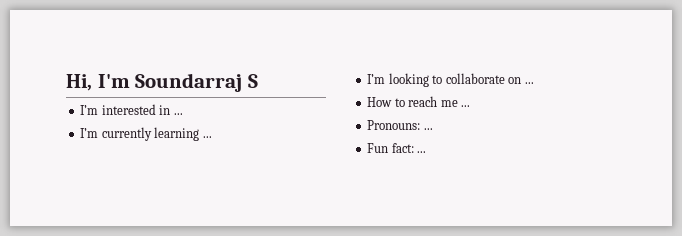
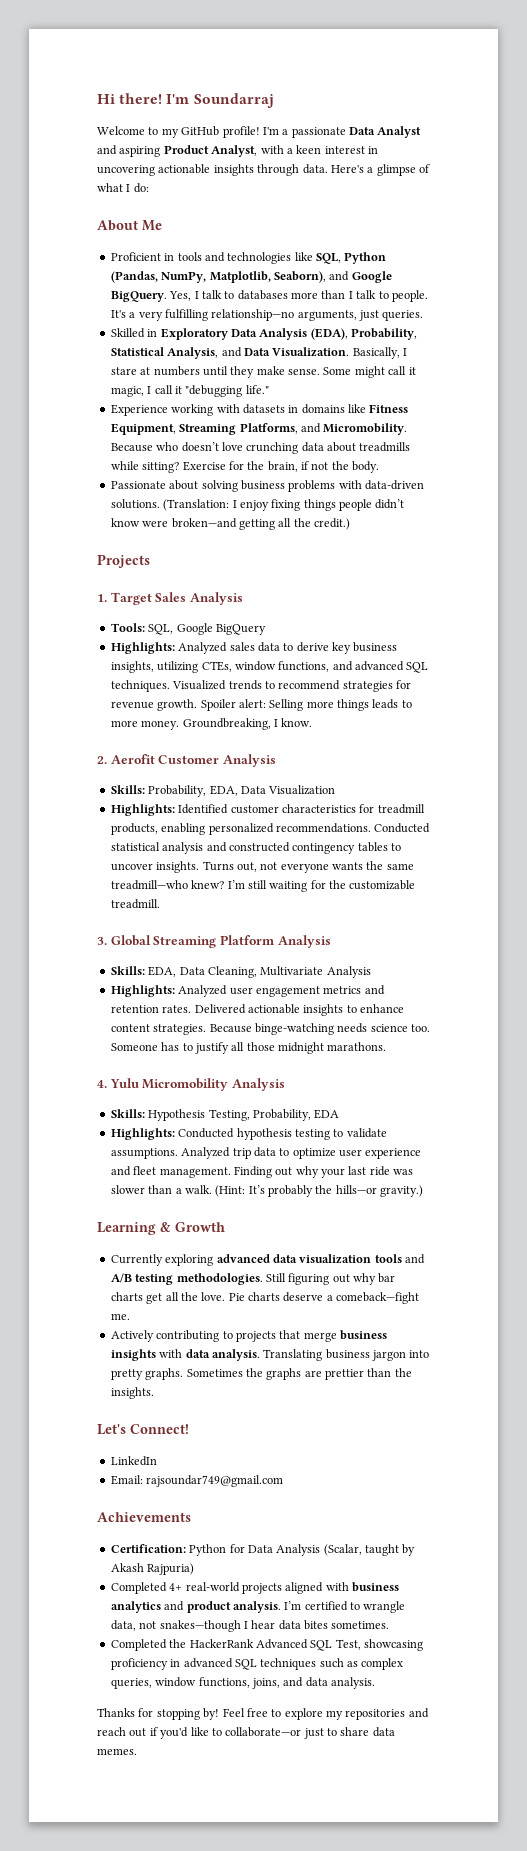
[66,74,92,91] Hi, -> [97,93,163,104] Hi there!
[247,74,258,88] [80,104,183,115] [80,127,212,141] [367,73,534,87] [367,96,471,107] [367,120,433,130] [367,143,427,153] S // I’m interested in ... // I’m currently learning ... // I’m looking to collaborate on ... // How to reach me ... // Pronouns: ... // Fun fact: ... -> [97,126,422,138] [97,145,378,157] [97,164,430,176] [97,183,149,193] [97,220,162,231] [110,252,387,264] [110,271,392,283] [110,290,428,302] [110,309,424,321] [110,328,417,340] [110,347,407,359] [110,366,416,378] [110,385,269,397] [110,404,409,416] [110,423,408,435] [110,442,411,454] [110,461,380,473] [110,480,424,492] [110,499,405,511] [110,518,350,530] [97,554,150,568] [97,592,243,605] [110,623,266,635] [110,642,398,654] [110,661,429,673] [110,680,411,692] [110,699,412,711] [110,718,313,730] [97,754,276,767] [110,785,336,797] [110,804,425,816] [110,823,431,835] [110,842,401,854] [110,861,414,873] [110,880,416,892] [110,899,160,909] [97,935,331,948] [110,966,371,978] [110,985,385,997] [110,1004,404,1016] [110,1023,430,1035] [110,1042,387,1054] [97,1078,285,1091] [110,1109,340,1121] [110,1128,387,1140] [110,1147,422,1159] [110,1166,414,1178] [110,1185,424,1197] [97,1222,225,1235] [110,1254,425,1266] [110,1273,396,1285] [110,1292,420,1304] [110,1313,130,1320] [110,1330,387,1342] [110,1349,430,1361] [110,1368,412,1380] [110,1387,154,1399] [97,1424,189,1435] [110,1456,157,1466] [110,1475,284,1487] [97,1512,191,1522] [110,1544,416,1556] [110,1563,195,1575] [110,1582,399,1594] [110,1601,406,1613] [110,1620,390,1632] [110,1639,423,1651] [110,1658,404,1670] [110,1677,375,1689] [97,1708,429,1720] [97,1727,395,1739] [97,1748,137,1755] // Welcome to my GitHub profile! I'm a passionate Data Analyst and aspiring Product Analyst, with a keen interest in uncovering actionable insights through data. Here's a glimpse of what I do: // About Me // Proficient in tools and technologies like SQL, Python (Pandas, NumPy, Matplotlib, Seaborn), and Google BigQuery. Yes, I talk to databases more than I talk to people. It's a very fulfilling relationship—no arguments, just queries. // Skilled in Exploratory Data Analysis (EDA), Probability, Statistical Analysis, and Data Visualization. Basically, I stare at numbers until they make sense. Some might call it magic, I call it "debugging life." // Experience working with datasets in domains like Fitness Equipment, Streaming Platforms, and Micromobility. Because who doesn’t love crunching data about treadmills while sitting? Exercise for the brain, if not the body. // Passionate about solving business problems with data-driven solutions. (Translation: I enjoy fixing things people didn’t know were broken—and getting all the credit.) // Projects // 1. Target Sales Analysis // Tools: SQL, Google BigQuery // Highlights: Analyzed sales data to derive key business insights, utilizing CTEs, window functions, and advanced SQL techniques. Visualized trends to recommend strategies for revenue growth. Spoiler alert: Selling more things leads to more money. Groundbreaking, I know. // 2. Aerofit Customer Analysis // Skills: Probability, EDA, Data Visualization // Highlights: Identified customer characteristics for treadmill products, enabling personalized recommendations. Conducted statistical analysis and constructed contingency tables to uncover insights. Turns out, not everyone wants the same treadmill—who knew? I’m still waiting for the customizable treadmill. // 3. Global Streaming Platform Analysis // Skills: EDA, Data Cleaning, Multivariate Analysis // Highlights: Analyzed user engagement metrics and retention rates. Delivered actionable insights to enhance content strategies. Because binge-watching needs science too. Someone has to justify all those midnight marathons. // 4. Yulu Micromobility Analysis // Skills: Hypothesis Testing, Probability, EDA // Highlights: Conducted hypothesis testing to validate assumptions. Analyzed trip data to optimize user experience and fleet management. Finding out why your last ride was slower than a walk. (Hint: It’s probably the hills—or gravity.) // Learning & Growth // Currently exploring advanced data visualization tools and A/B testing methodologies. Still figuring out why bar charts get all the love. Pie charts deserve a comeback—fight me. // Actively contributing to projects that merge business insights with data analysis. Translating business jargon into pretty graphs. Sometimes the graphs are prettier than the insights. // Let's Connect! // LinkedIn // Email: rajsoundar749@gmail.com // Achievements // Certification: Python for Data Analysis (Scalar, taught by Akash Rajpuria) // Completed 4+ real-world projects aligned with business analytics and product analysis. I’m certified to wrangle data, not snakes—though I hear data bites sometimes. // Completed the HackerRank Advanced SQL Test, showcasing proficiency in advanced SQL techniques such as complex queries, window functions, joins, and data analysis. // Thanks for stopping by! Feel free to explore my repositories and reach out if you'd like to collaborate—or just to share data memes.

